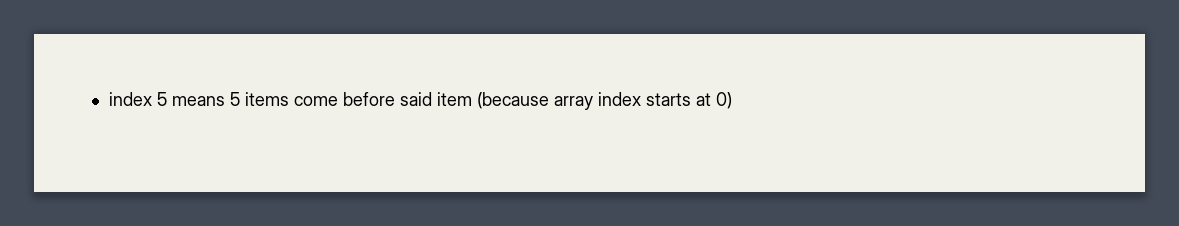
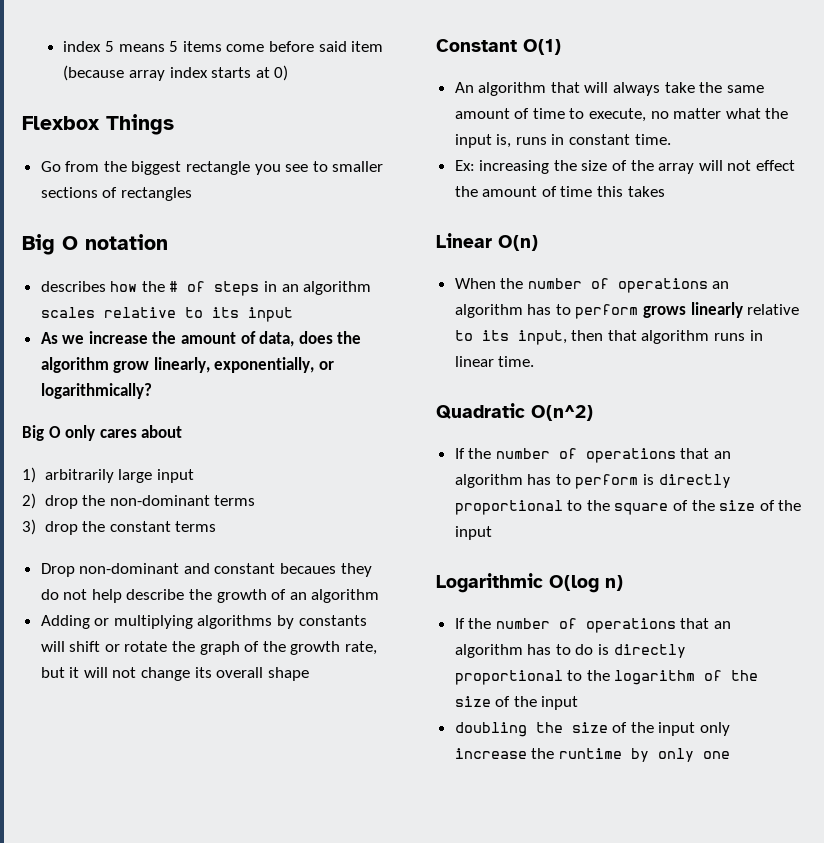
(732, 100) none -> [22,114,174,135] [40,161,384,175] [40,187,192,201] [22,234,168,255] [40,281,372,296] [40,307,293,322] [40,331,362,347] [40,357,335,373] [40,383,152,399] [22,425,183,441] [22,467,194,483] [22,493,256,509] [22,519,217,535] [40,563,372,577] [40,589,380,603] [40,615,367,629] [40,641,378,655] [40,667,309,681] [436,39,561,55] [454,82,764,96] [454,108,789,122] [454,134,671,148] [454,160,796,174] [454,186,665,197] [436,233,538,251] [454,278,730,293] [454,302,800,319] [454,330,763,345] [454,356,535,367] [436,403,593,421] [454,448,732,463] [454,474,731,489] [454,500,802,515] [454,526,492,540] [436,573,623,593] [454,618,732,633] [454,644,686,658] [454,670,759,685] [454,696,579,710] [454,722,731,737] [454,748,730,762] // Flexbox Things // Go from the biggest rectangle you see to smaller sections of rectangles // Big O notation // describes how the # of steps in an algorithm scales relative to its input // As we increase the amount of data, does the algorithm grow linearly, exponentially, or logarithmically? // Big O only cares about // 1) arbitrarily large input // 2) drop the non-dominant terms // 3) drop the constant terms // Drop non-dominant and constant becaues they do not help describe the growth of an algorithm // Adding or multiplying algorithms by constants will shift or rotate the graph of the growth rate, but it will not change its overall shape // Constant O(1) // An algorithm that will always take the same amount of time to execute, no matter what the input is, runs in constant time. // Ex: increasing the size of the array will not effect the amount of time this takes // Linear O(n) // When the number of operations an algorithm has to perform grows linearly relative to its input, then that algorithm runs in linear time. // Quadratic O(n^2) // If the number of operations that an algorithm has to perform is directly proportional to the square of the size of the input // Logarithmic O(log n) // If the number of operations that an algorithm has to do is directly proportional to the logarithm of the size of the input // doubling the size of the input only increase the runtime by only one

